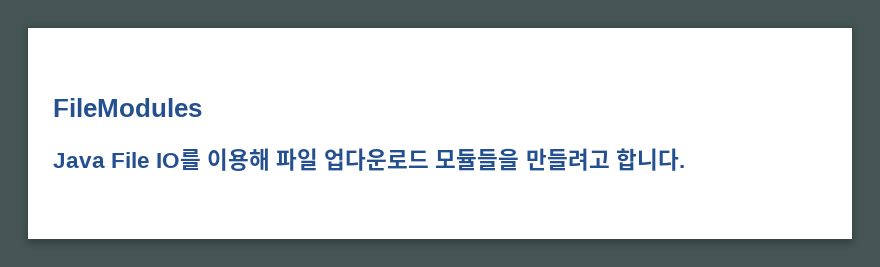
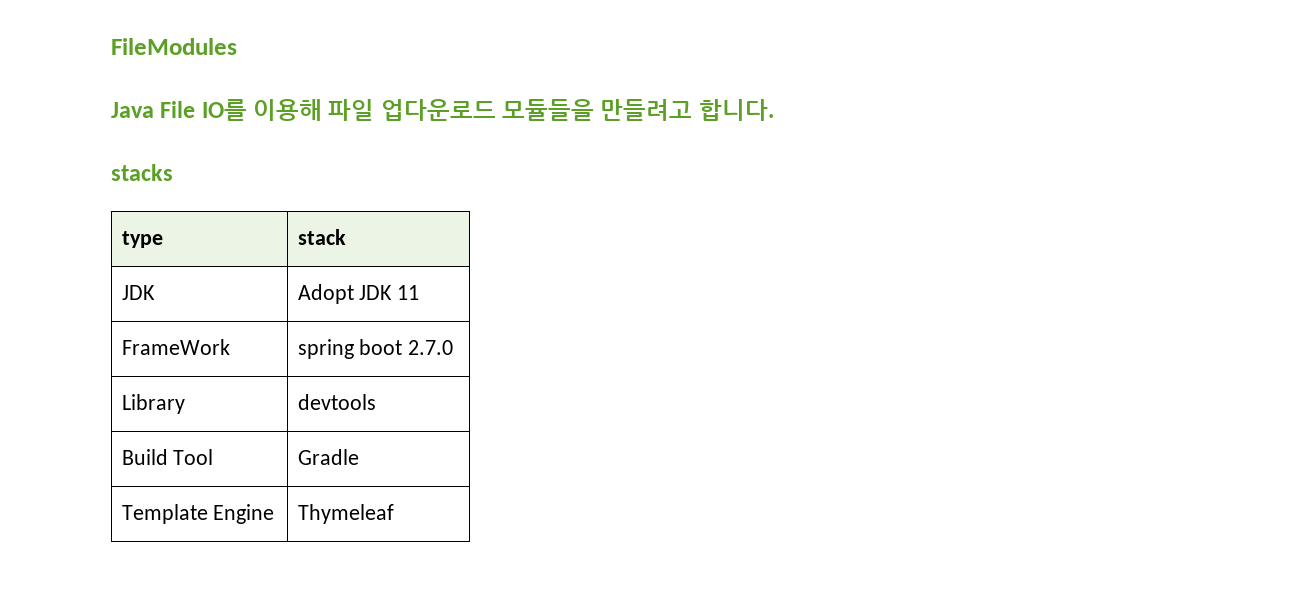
(685, 159) none -> [111,164,173,181] [121,231,163,248] [297,229,346,245] [121,285,155,300] [297,284,420,304] [121,339,230,355] [297,339,454,359] [121,394,185,414] [297,394,376,410] [121,449,214,465] [297,449,359,465] [121,504,275,524] [297,504,394,524] // stacks // type | stack // JDK | Adopt JDK 11 // FrameWork | spring boot 2.7.0 // Library | devtools // Build Tool | Gradle // Template Engine | Thymeleaf

